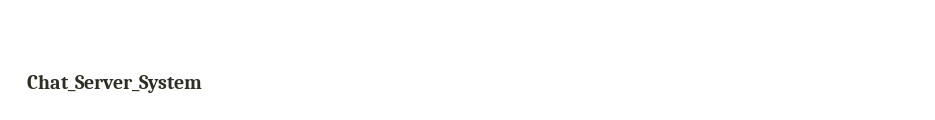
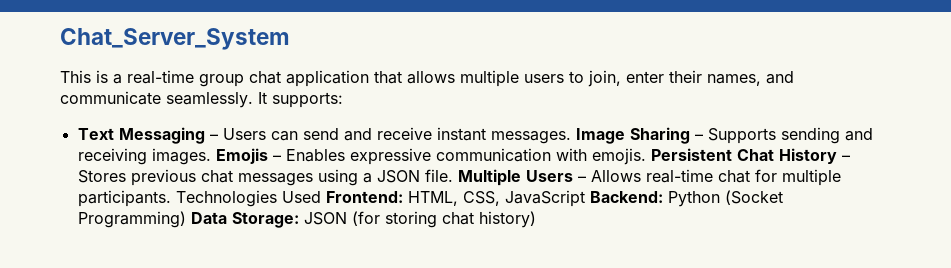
(202, 83) none -> [60,70,794,87] [60,91,343,108] [77,127,873,144] [77,148,850,165] [77,169,841,186] [77,190,783,207] [77,211,536,228] // This is a real-time group chat application that allows multiple users to join, enter their names, and communicate seamlessly. It supports: // Text Messaging – Users can send and receive instant messages. Image Sharing – Supports sending and receiving images. Emojis – Enables expressive communication with emojis. Persistent Chat History – Stores previous chat messages using a JSON file. Multiple Users – Allows real-time chat for multiple participants. Technologies Used Frontend: HTML, CSS, JavaScript Backend: Python (Socket Programming) Data Storage: JSON (for storing chat history)

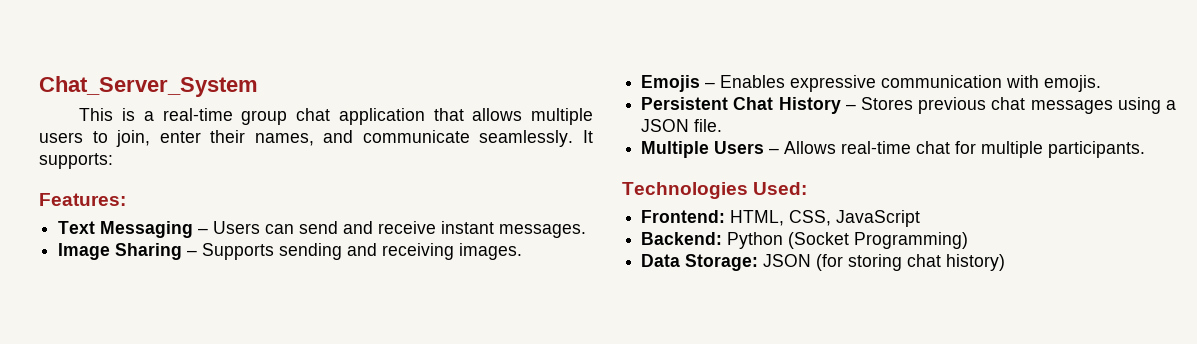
(343, 100) none -> [39,193,126,206] // Features:
(571, 137) none -> (587, 231) //
(211, 156) none -> (523, 251) //
(646, 156) none -> (1102, 83) //
(453, 175) none -> (723, 125) //
[175,190,321,207] Technologies Used -> [622,182,808,199] // Technologies Used: //
(585, 198) none -> (921, 218) //
(186, 219) none -> (969, 240) //

